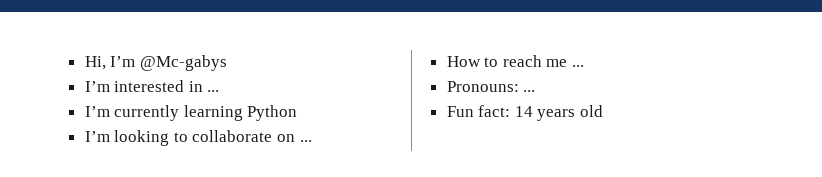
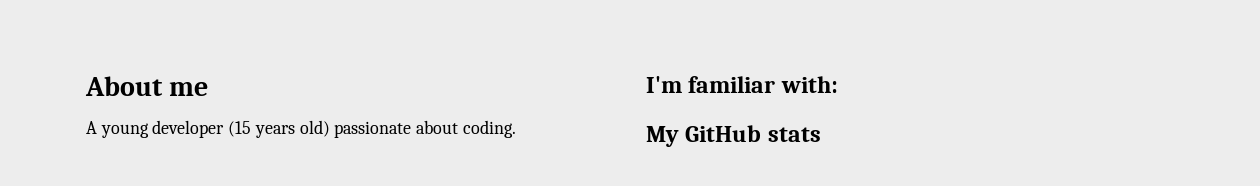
[84,55,227,71] [84,80,220,92] [84,105,298,121] [84,130,312,146] [446,55,585,67] [446,81,536,92] [446,105,604,121] Hi, I’m @Mc-gabys // I’m interested in ... // I’m currently learning Python // I’m looking to collaborate on ... // How to reach me ... // Pronouns: ... // Fun fact: 14 years old -> [85,76,209,96] [86,120,516,138] [646,76,838,93] [646,125,821,147] About me // A young developer (15 years old) passionate about coding. // I'm familiar with: // My GitHub stats

